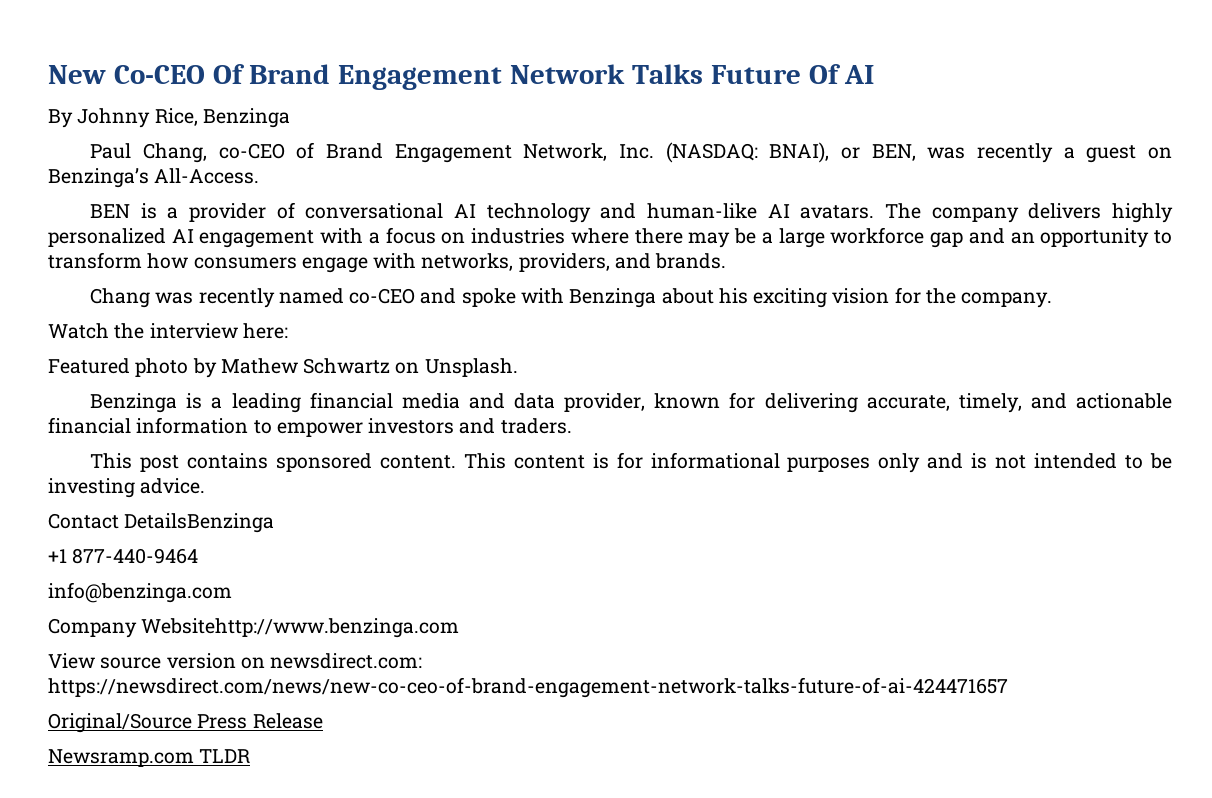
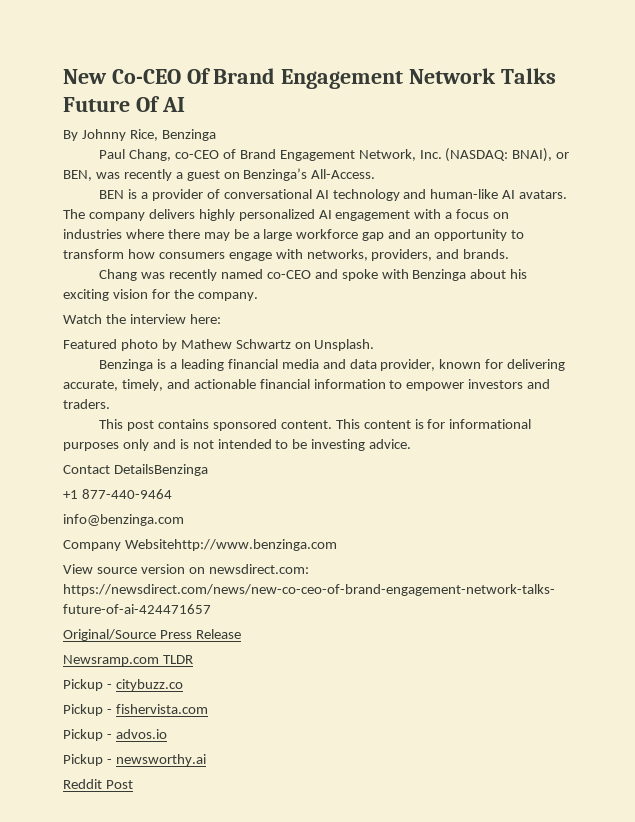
(251, 756) none -> [63,679,183,691] [63,704,208,716] [63,729,167,741] [63,754,206,766] [63,779,133,789] // Pickup - citybuzz.co // Pickup - fishervista.com // Pickup - advos.io // Pickup - newsworthy.ai // Reddit Post

